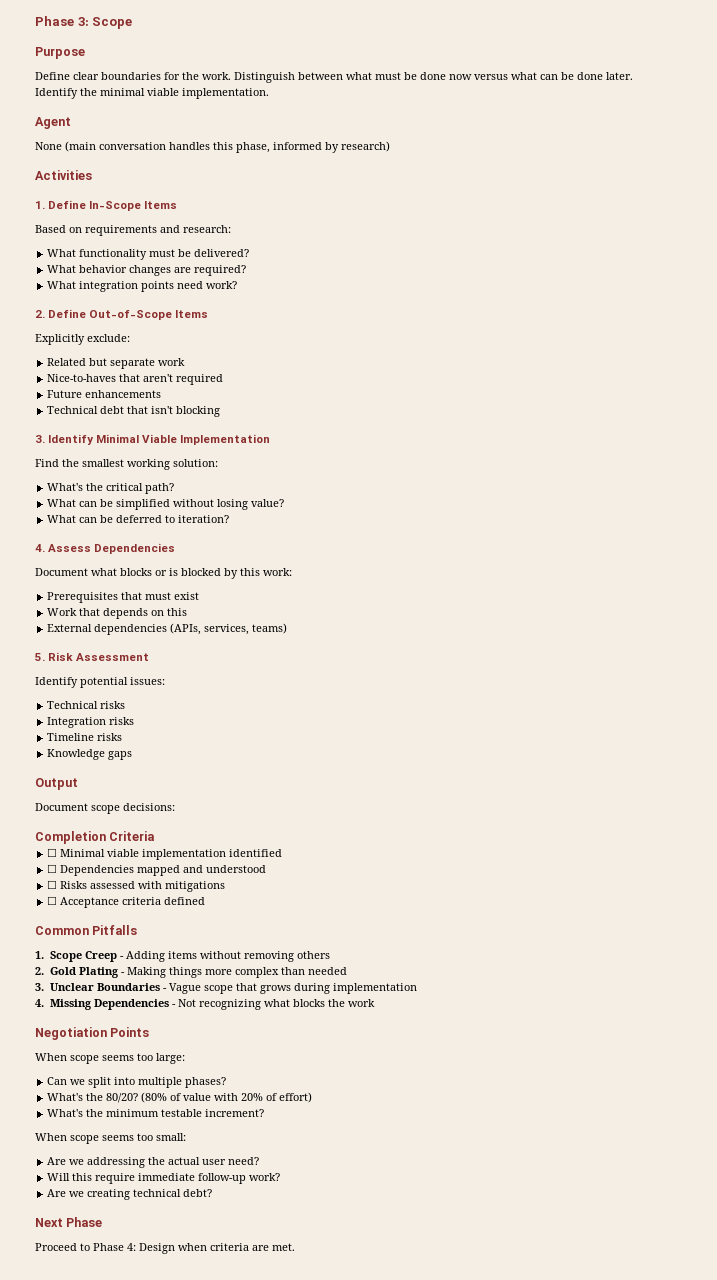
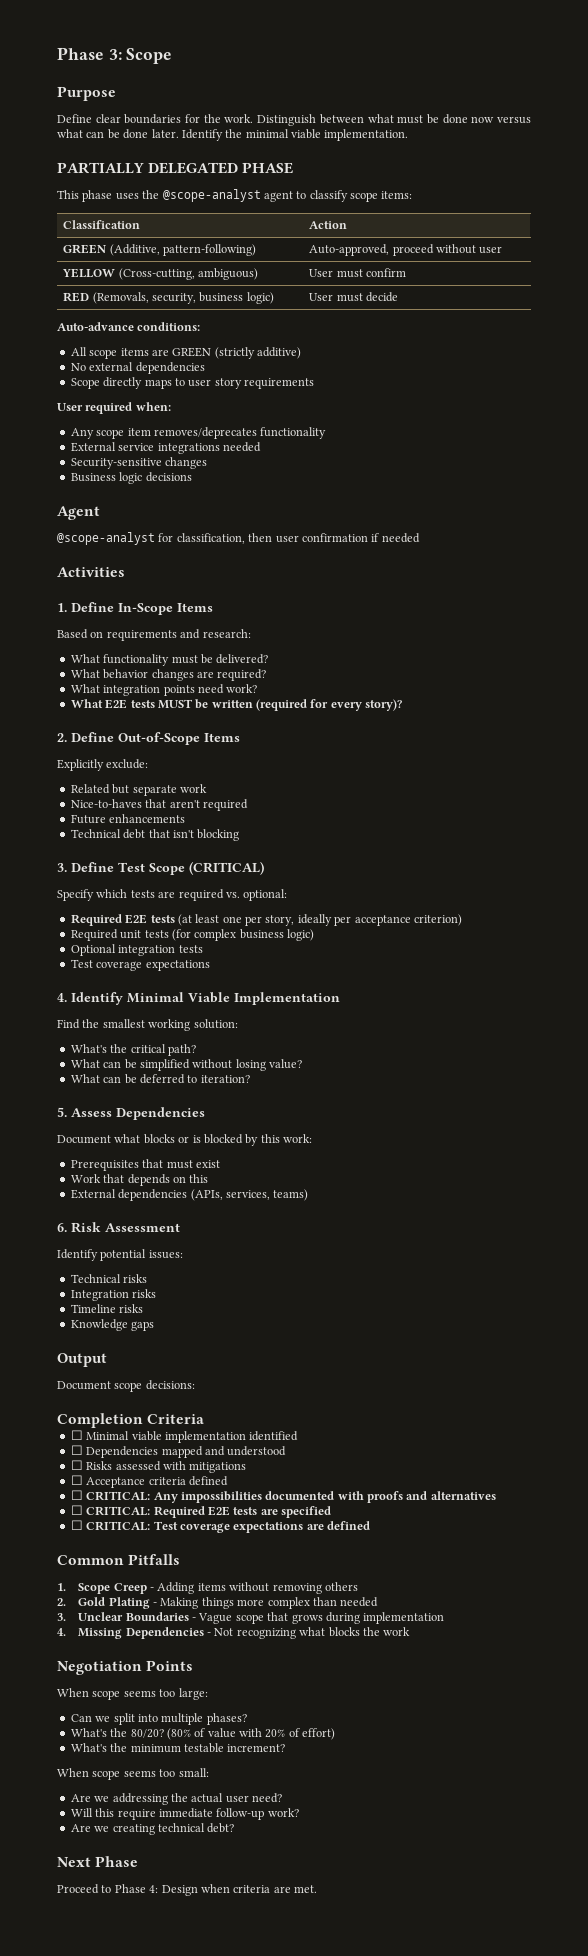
[35,117,71,129] [35,141,390,153] Agent // None (main conversation handles this phase, informed by research) -> [57,162,294,174] [57,189,413,202] [63,220,141,229] [309,221,348,229] [63,244,256,256] [309,244,503,256] [62,268,258,280] [309,268,406,278] [63,292,274,304] [309,292,398,302] [57,322,201,331] [70,347,301,359] [70,362,205,374] [70,377,314,389] [57,402,171,414] [70,427,327,439] [70,442,261,454] [70,457,208,469] [70,472,192,484] [57,506,100,520] [57,532,420,545] PARTIALLY DELEGATED PHASE // This phase uses the @scope-analyst agent to classify scope items: // Classification | Action // GREEN (Additive, pattern-following) | Auto-approved, proceed without user // YELLOW (Cross-cutting, ambiguous) | User must confirm // RED (Removals, security, business logic) | User must decide // Auto-advance conditions: // All scope items are GREEN (strictly additive) // No external dependencies // Scope directly maps to user story requirements // User required when: // Any scope item removes/deprecates functionality // External service integrations needed // Security-sensitive changes // Business logic decisions // Agent // @scope-analyst for classification, then user confirmation if needed
(238, 285) none -> [70,699,403,711] // What E2E tests MUST be written (required for every story)?
(45, 439) none -> [71,861,264,875] [57,889,288,901] [70,914,462,926] [70,929,314,941] [70,944,203,956] [70,959,210,971] [57,993,67,1002] Define Test Scope (CRITICAL) // Specify which tests are required vs. optional: // Required E2E tests (at least one per story, ideally per acceptance criterion) // Required unit tests (for complex business logic) // Optional integration tests // Test coverage expectations // 4.
[35,544,45,552] 4. -> [57,1107,67,1117] 5.
[35,653,45,661] 5. -> [57,1223,67,1232] 6.
(206, 901) none -> [70,1490,496,1503] [70,1505,331,1518] [70,1520,370,1533] // ☐ CRITICAL: Any impossibilities documented with proofs and alternatives // ☐ CRITICAL: Required E2E tests are specified // ☐ CRITICAL: Test coverage expectations are defined

